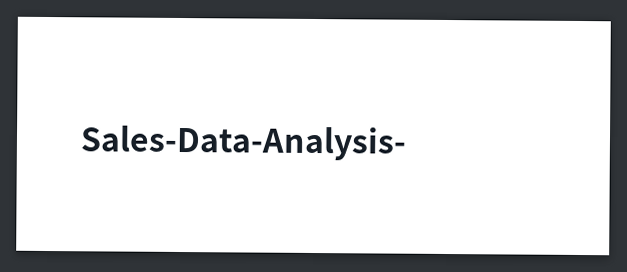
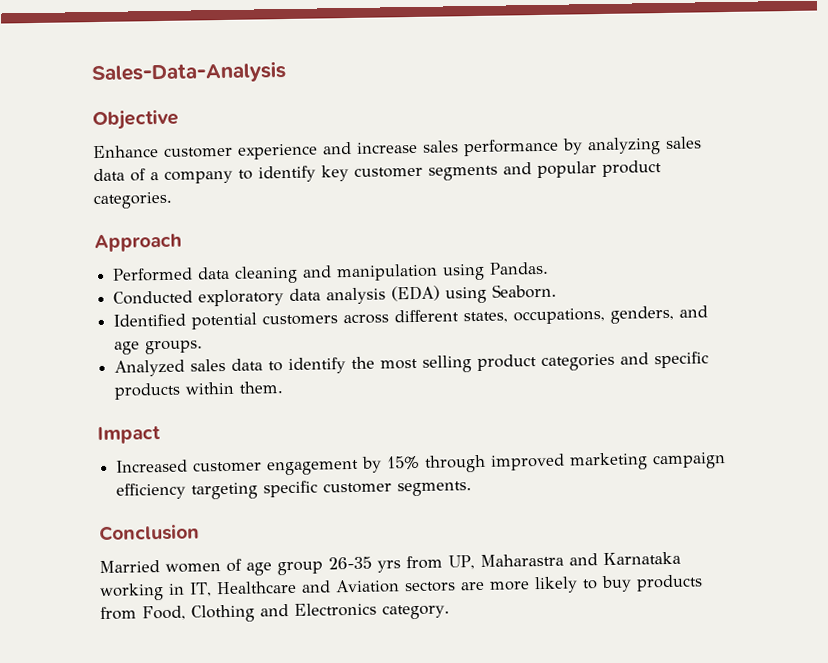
[80,125,407,161] Sales-Data-Analysis- -> [91,61,287,85] [92,109,179,131] [93,136,702,160] [93,160,662,184] [93,191,173,210] [94,233,182,253] [112,261,550,284] [113,283,558,307] [113,305,709,330] [114,340,204,355] [114,351,710,377] [114,381,284,400] [97,426,161,445] [116,452,727,476] [116,480,473,500] [99,524,200,542] [99,551,681,576] [99,574,703,602] [100,602,450,623] Sales-Data-Analysis // Objective // Enhance customer experience and increase sales performance by analyzing sales data of a company to identify key customer segments and popular product categories. // Approach // Performed data cleaning and manipulation using Pandas. // Conducted exploratory data analysis (EDA) using Seaborn. // Identified potential customers across different states, occupations, genders, and age groups. // Analyzed sales data to identify the most selling product categories and specific products within them. // Impact // Increased customer engagement by 15% through improved marketing campaign efficiency targeting specific customer segments. // Conclusion // Married women of age group 26-35 yrs from UP, Maharastra and Karnataka working in IT, Healthcare and Aviation sectors are more likely to buy products from Food, Clothing and Electronics category.

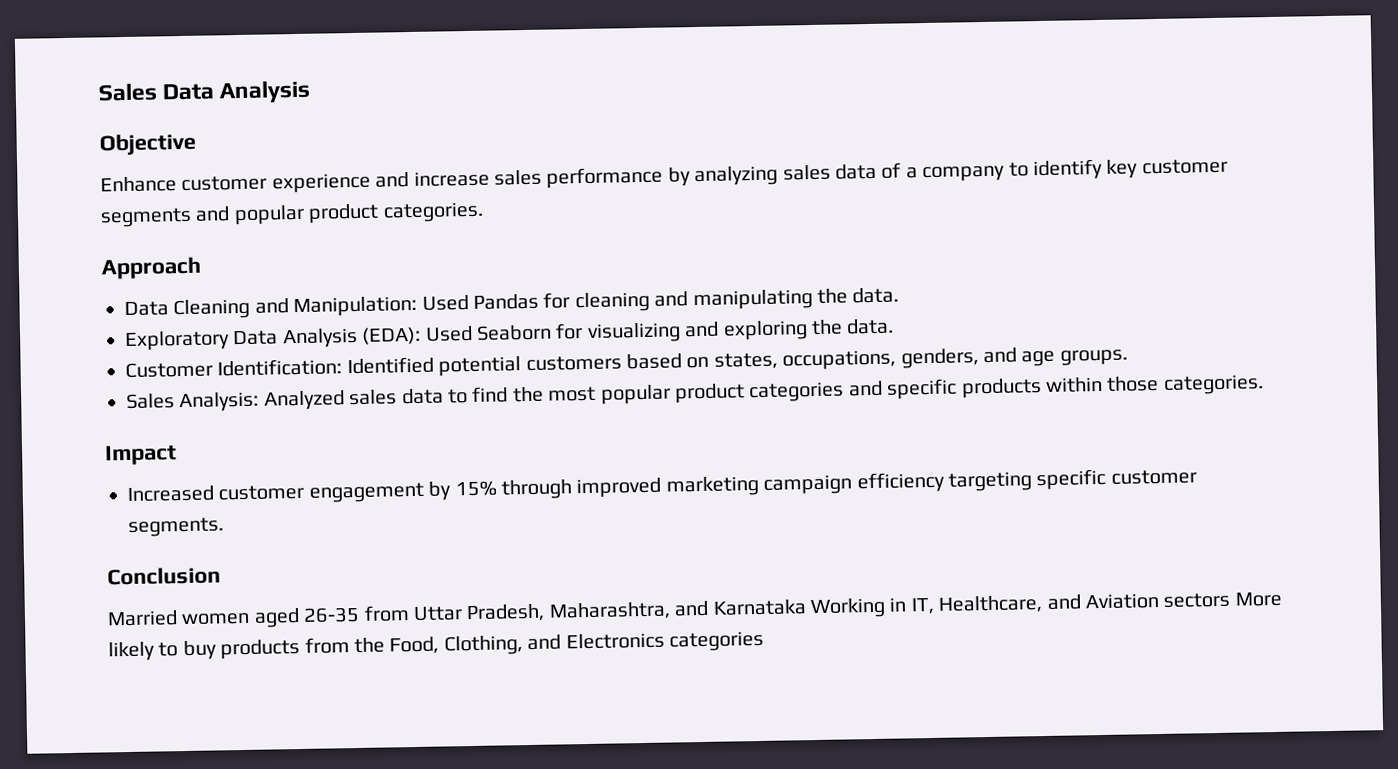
[91,61,287,85] Sales-Data-Analysis -> [98,79,312,104] Sales Data Analysis
[112,261,550,284] [113,283,558,307] Performed data cleaning and manipulation using Pandas. // Conducted exploratory data analysis (EDA) using Seaborn. // -> [124,287,900,320] [124,318,895,352] [125,358,343,379] Data Cleaning and Manipulation: Used Pandas for cleaning and manipulating the data. // Exploratory Data Analysis (EDA): Used Seaborn for visualizing and exploring the data. // Customer Identification:
[343,309,460,325] across different -> [625,353,710,370] based on
(204, 347) none -> [126,391,260,413] Sales Analysis:
[288,357,347,374] identify -> [472,386,509,403] find
[422,355,473,373] selling -> [600,384,671,405] popular
[239,381,284,394] them. -> [1106,374,1264,395] those categories.
[226,553,564,576] of age group 26-35 yrs from UP, Maharastra -> [253,601,671,628] aged 26-35 from Uttar Pradesh, Maharashtra,
[99,583,164,602] working -> [809,597,886,619] Working
[215,580,297,595] Healthcare -> [938,595,1044,614] Healthcare,
[459,581,530,591] are more -> [1234,591,1282,607] More
[142,604,255,623] Food, Clothing -> [354,635,523,656] the Food, Clothing,
[382,604,450,620] category. -> [668,630,764,652] categories

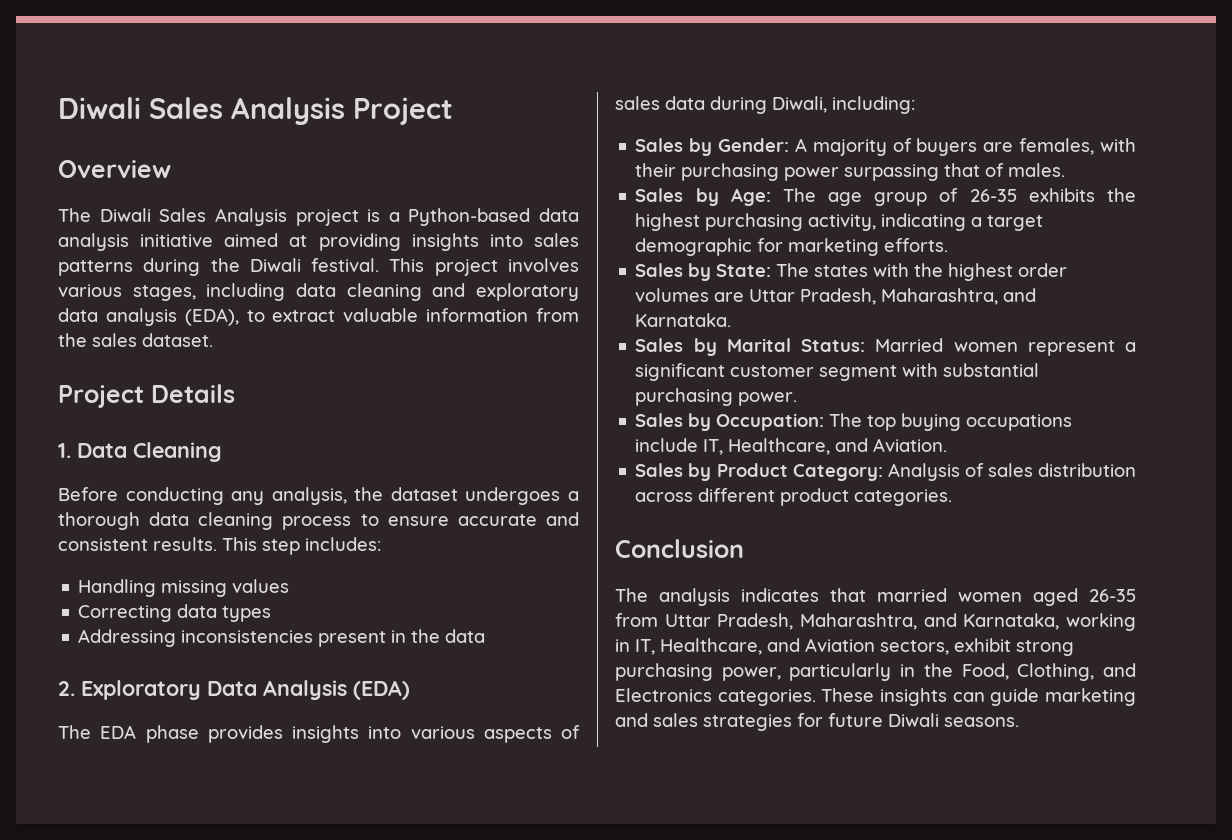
[98,79,312,104] [99,132,196,156] [100,158,1228,194] [100,201,484,228] [101,256,202,280] [124,287,900,320] [124,318,895,352] [125,347,1128,379] [126,374,1264,413] [104,444,177,466] [127,468,1197,503] [128,517,224,537] [107,566,221,586] [107,610,178,627] Sales Data Analysis // Objective // Enhance customer experience and increase sales performance by analyzing sales data of a company to identify key customer segments and popular product categories. // Approach // Data Cleaning and Manipulation: Used Pandas for cleaning and manipulating the data. // Exploratory Data Analysis (EDA): Used Seaborn for visualizing and exploring the data. // Customer Identification: Identified potential customers based on states, occupations, genders, and age groups. // Sales Analysis: Analyzed sales data to find the most popular product categories and specific products within those categories. // Impact // Increased customer engagement by 15% through improved marketing campaign efficiency targeting specific customer segments. // Conclusion // Married -> [58,97,453,125] [58,160,171,178] [58,208,579,226] [58,233,579,251] [58,258,579,276] [58,283,579,301] [58,308,579,326] [58,333,213,347] [58,384,235,408] [58,442,222,462] [58,487,579,505] [58,512,580,530] [58,537,381,555] [78,579,290,597] [78,604,272,622] [78,629,486,647] [58,680,410,700] [58,725,580,743] [615,96,915,114] [635,138,1136,156] [635,163,1066,181] [635,188,1136,206] [635,213,1044,231] [635,238,949,256] [635,263,1068,281] [635,288,1037,305] [635,313,732,327] [635,338,1136,356] [635,363,1040,381] [635,388,798,406] [635,413,1073,431] [635,438,948,455] [635,463,1136,481] [635,488,953,506] [615,539,744,558] [615,588,947,606] Diwali Sales Analysis Project // Overview // The Diwali Sales Analysis project is a Python-based data analysis initiative aimed at providing insights into sales patterns during the Diwali festival. This project involves various stages, including data cleaning and exploratory data analysis (EDA), to extract valuable information from the sales dataset. // Project Details // 1. Data Cleaning // Before conducting any analysis, the dataset undergoes a thorough data cleaning process to ensure accurate and consistent results. This step includes: // Handling missing values // Correcting data types // Addressing inconsistencies present in the data // 2. Exploratory Data Analysis (EDA) // The EDA phase provides insights into various aspects of sales data during Diwali, including: // Sales by Gender: A majority of buyers are females, with their purchasing power surpassing that of males. // Sales by Age: The age group of 26-35 exhibits the highest purchasing activity, indicating a target demographic for marketing efforts. // Sales by State: The states with the highest order volumes are Uttar Pradesh, Maharashtra, and Karnataka. // Sales by Marital Status: Married women represent a significant customer segment with substantial purchasing power. // Sales by Occupation: The top buying occupations include IT, Healthcare, and Aviation. // Sales by Product Category: Analysis of sales distribution across different product categories. // Conclusion // The analysis indicates that married
[712,597,886,619] Karnataka Working -> [963,613,1136,631] Karnataka, working
[1163,591,1282,608] [108,637,350,662] sectors More likely to buy products from -> [880,638,1074,656] [615,663,916,681] sectors, exhibit strong purchasing power, particularly in
[668,630,764,652] categories -> [717,688,1136,706] [615,713,1019,731] categories. These insights can guide marketing and sales strategies for future Diwali seasons.

